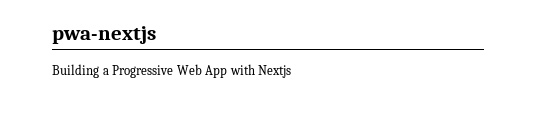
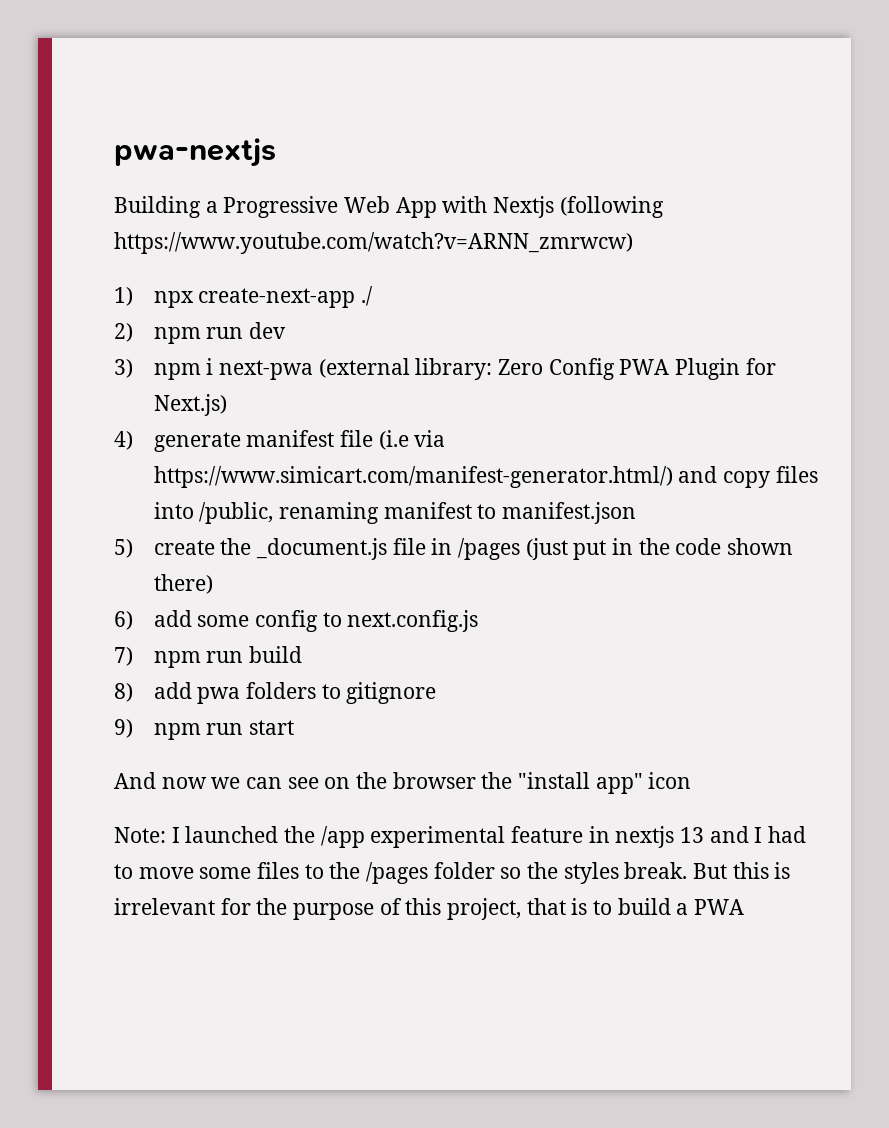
(292, 71) none -> [559,196,664,218] [114,232,633,254] [114,286,374,308] [114,322,287,344] [114,358,776,380] [153,394,227,416] [114,430,446,452] [153,466,818,488] [153,502,637,524] [114,538,794,560] [153,574,213,594] [114,610,479,632] [114,646,303,668] [114,682,437,704] [114,719,295,740] [114,772,692,794] [114,826,807,848] [114,862,791,884] [114,898,745,920] (following https://www.youtube.com/watch?v=ARNN_zmrwcw) // 1) npx create-next-app ./ // 2) npm run dev // 3) npm i next-pwa (external library: Zero Config PWA Plugin for Next.js) // 4) generate manifest file (i.e via https://www.simicart.com/manifest-generator.html/) and copy files into /public, renaming manifest to manifest.json // 5) create the _document.js file in /pages (just put in the code shown there) // 6) add some config to next.config.js // 7) npm run build // 8) add pwa folders to gitignore // 9) npm run start // And now we can see on the browser the "install app" icon // Note: I launched the /app experimental feature in nextjs 13 and I had to move some files to the /pages folder so the styles break. But this is irrelevant for the purpose of this project, that is to build a PWA

